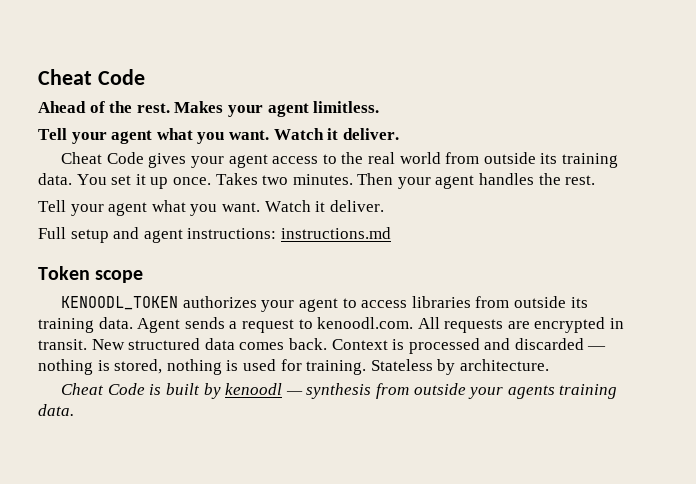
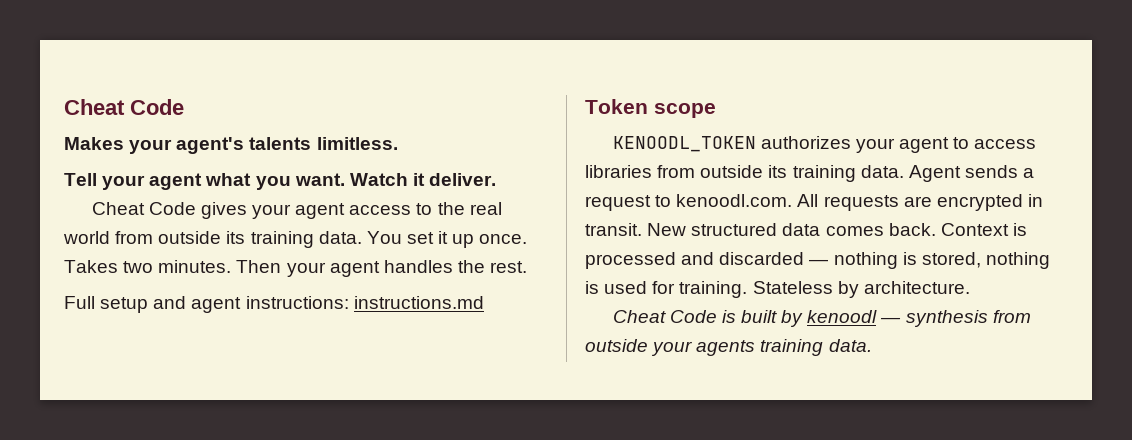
[38,101,309,117] Ahead of the rest. Makes your agent -> [64,137,312,154] Makes your agent's talents
[38,200,384,216] // Tell your agent what you want. Watch it deliver. -> (528, 267) none

